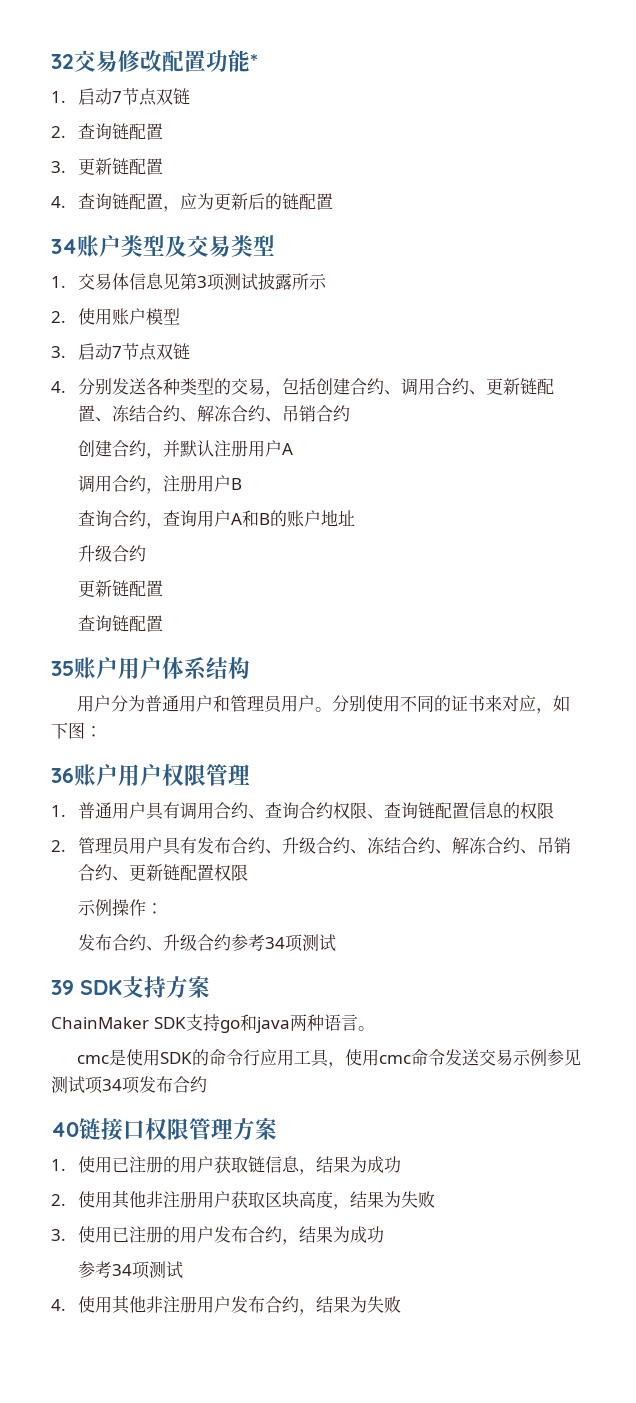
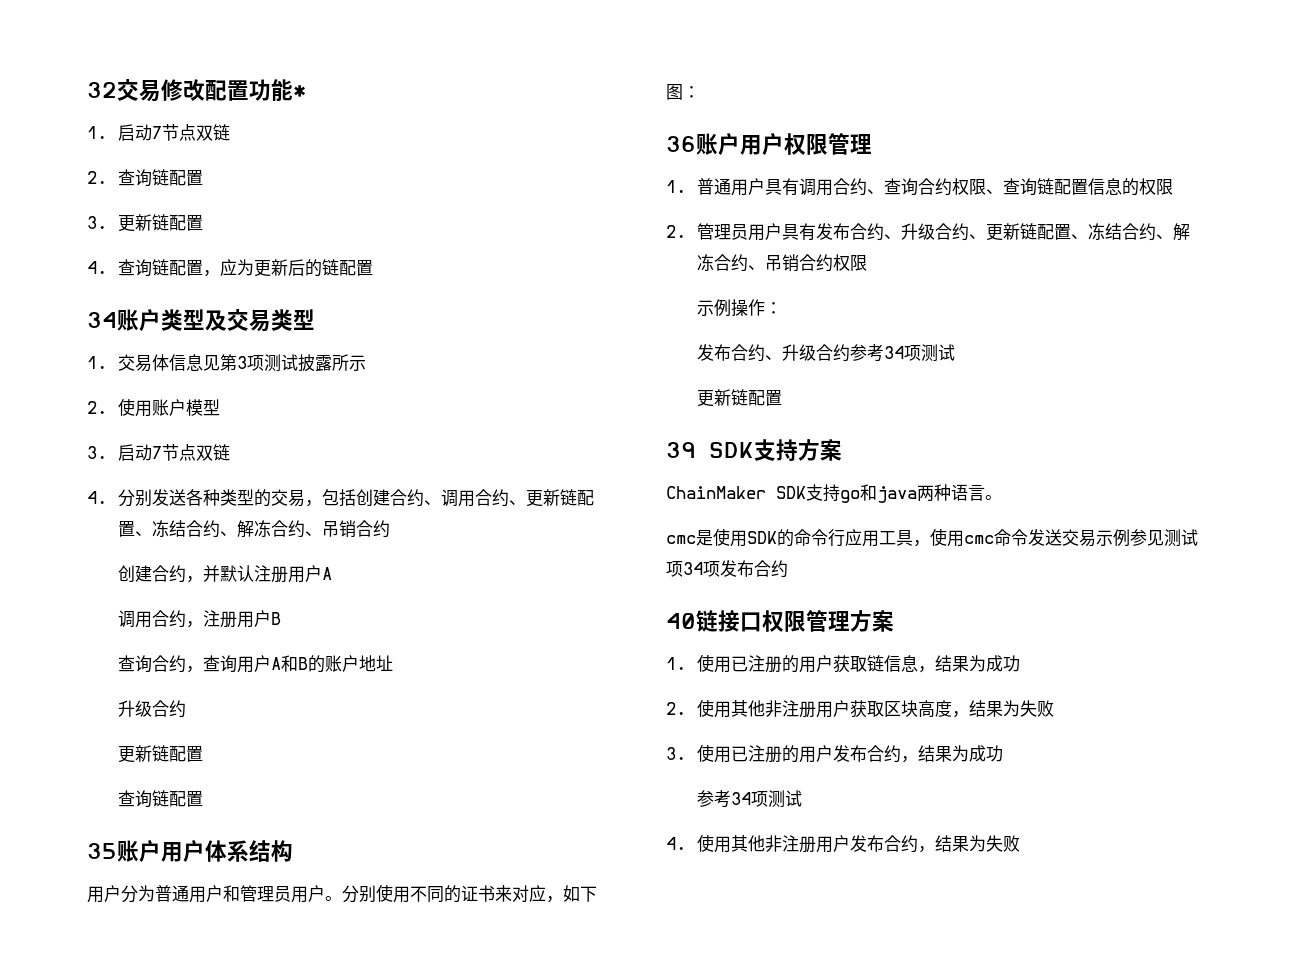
[366,837,571,854] [77,864,214,881] 冻结合约、解冻合约、吊销合约、更新链配置 -> [986,223,1191,241] [697,254,834,272] 更新链配置、冻结合约、解冻合约、吊销合约
(336, 943) none -> [697,389,783,407] // 更新链配置

